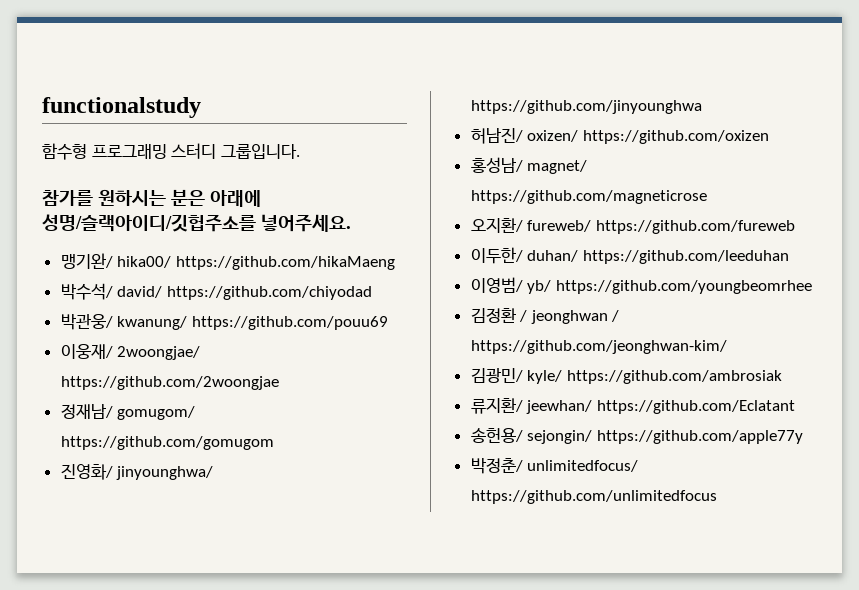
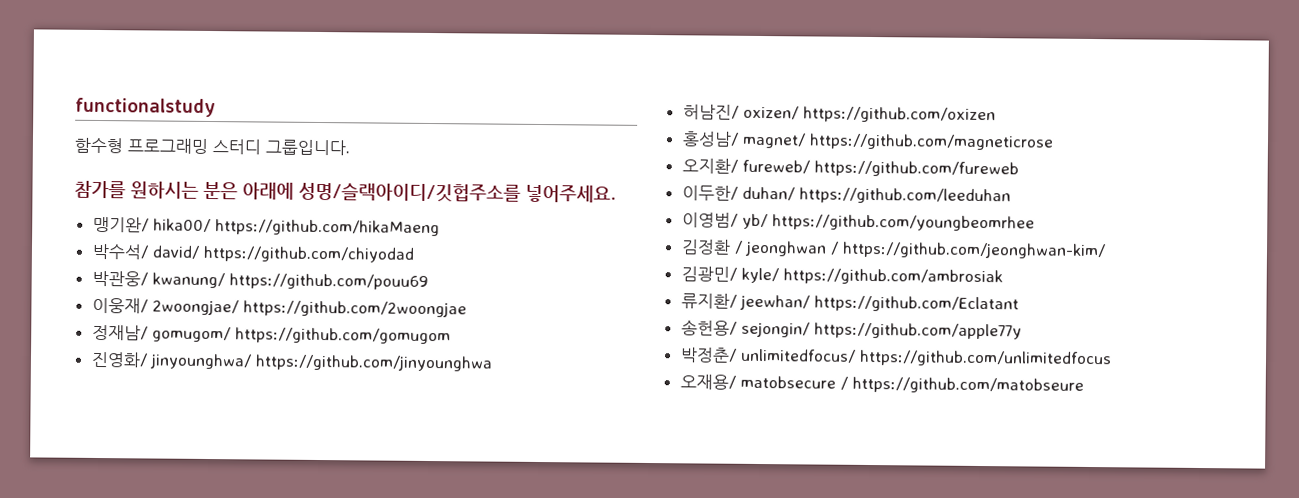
(717, 497) none -> [679,374,1084,394] // 오재용/ matobsecure / https://github.com/matobseure

